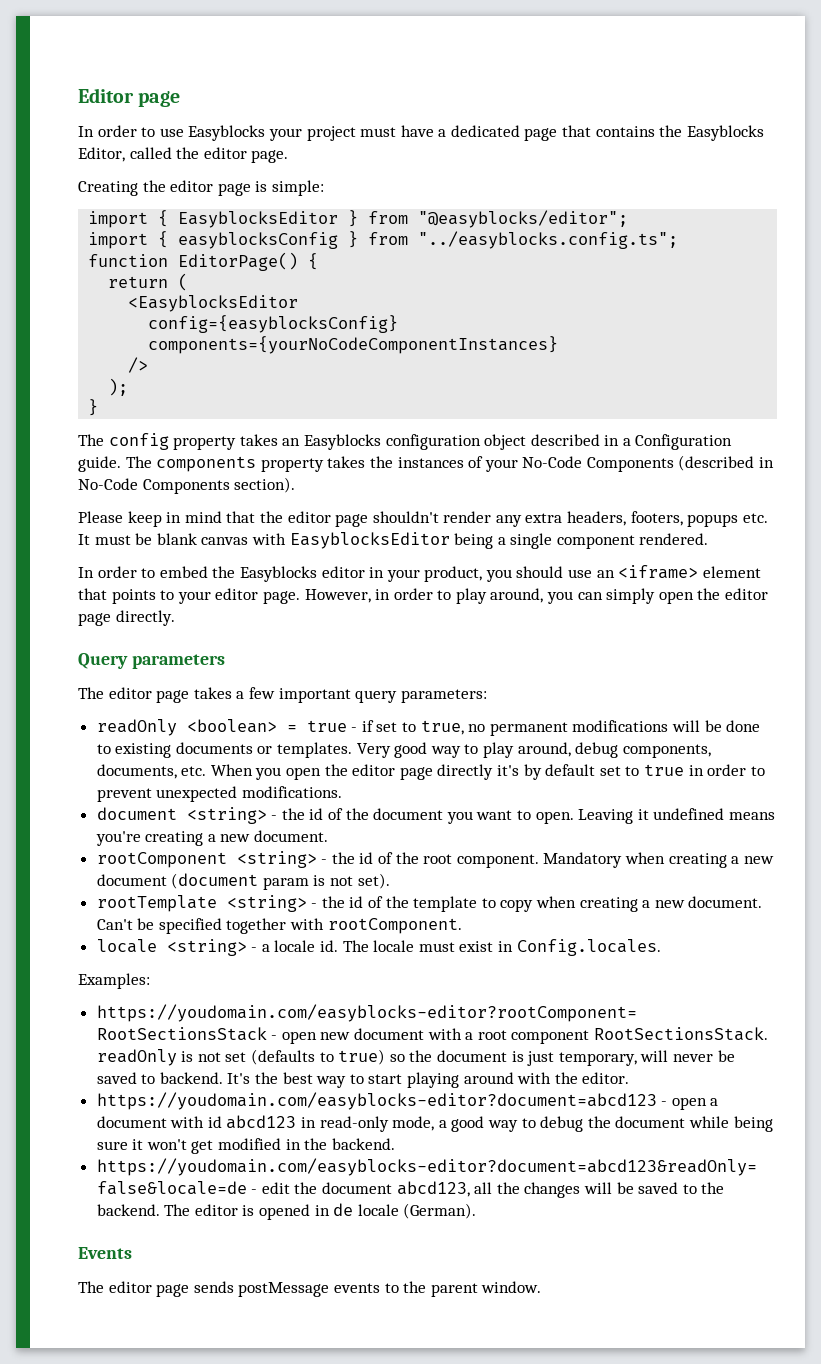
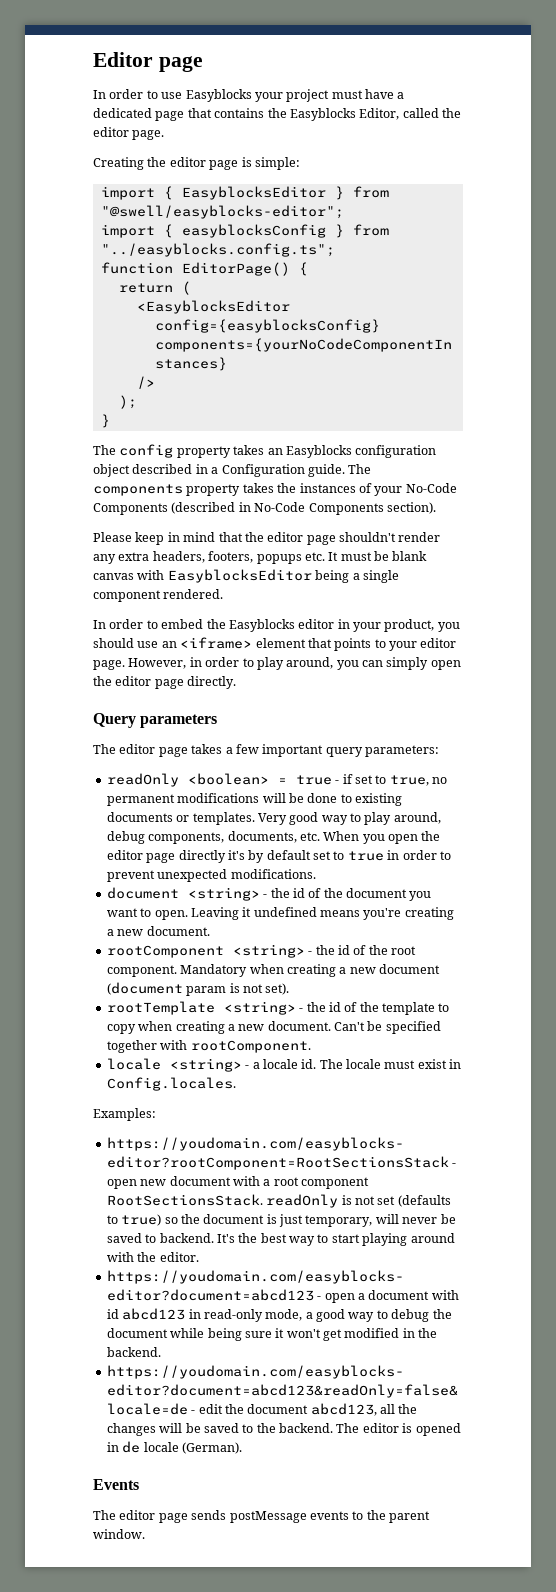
[418,210,629,228] "@easyblocks/editor"; -> [100,205,344,219] "@swell/easyblocks-editor";

